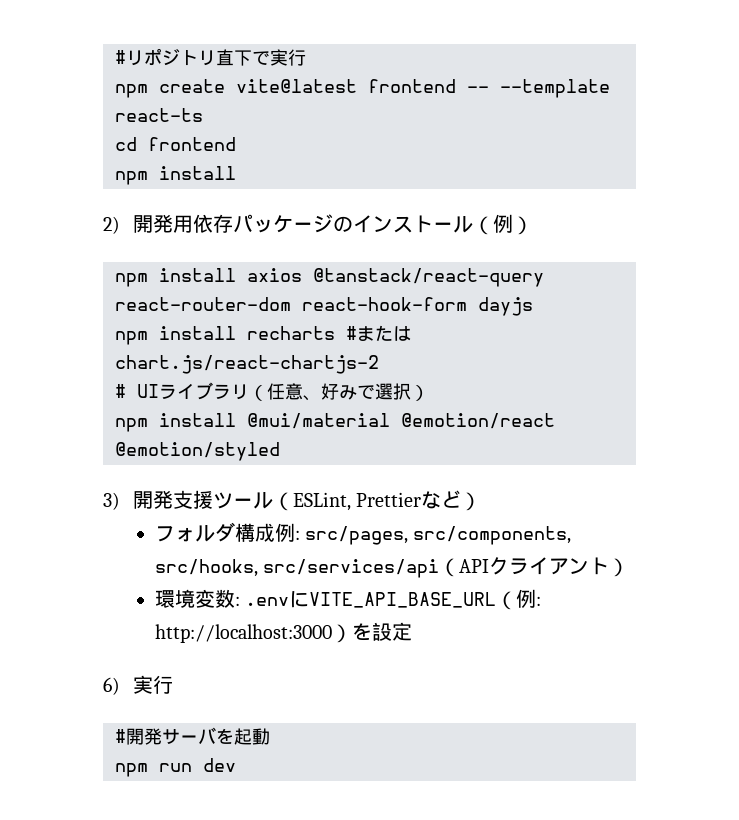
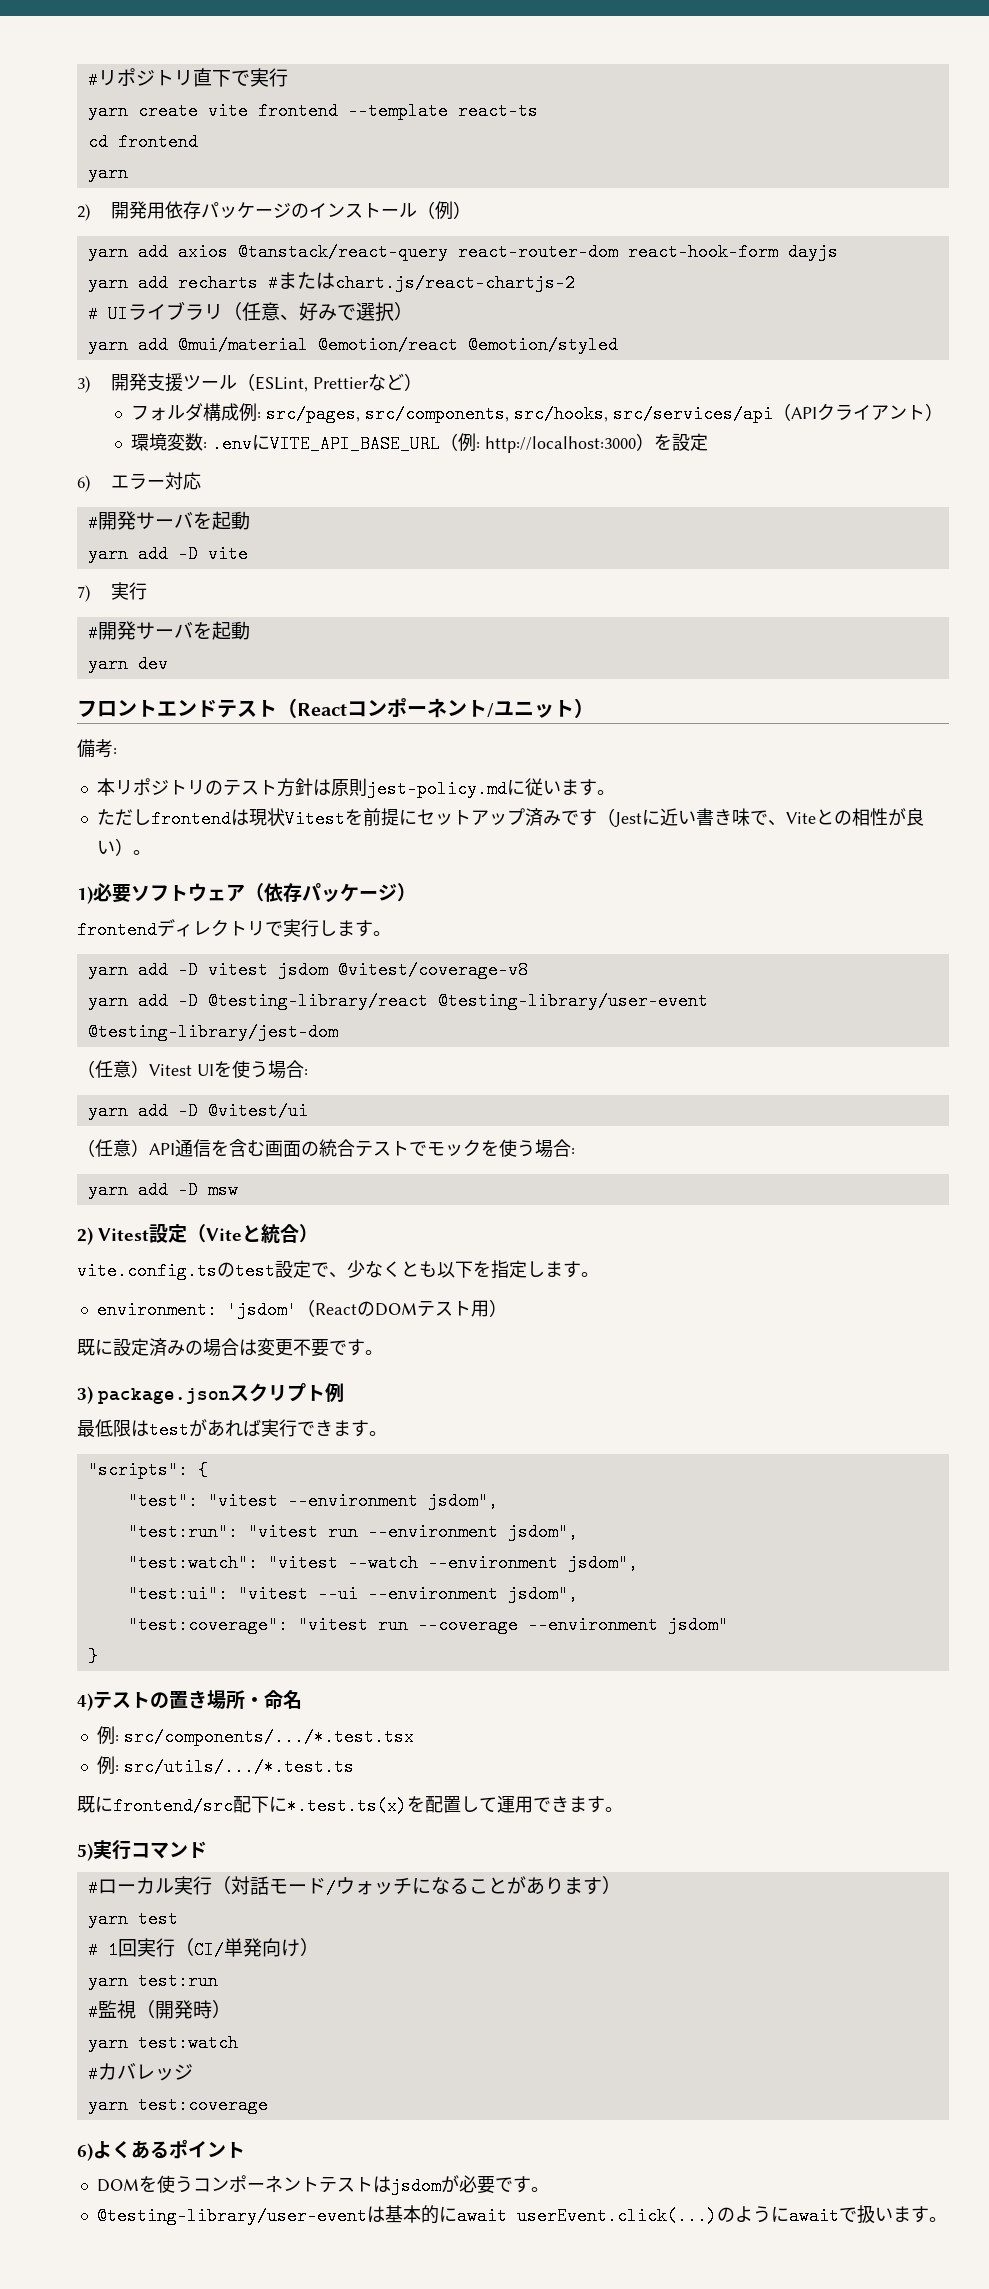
[115,79,489,98] npm create vite@latest frontend -- -> [87,102,338,120] yarn create vite frontend
[115,166,236,185] npm install -> [87,164,128,182] yarn
[115,268,236,287] npm install -> [87,243,168,261] yarn add
[115,326,236,345] npm install -> [87,274,168,292] yarn add
[115,413,236,432] npm install -> [87,336,168,354] yarn add
(120, 686) none -> [111,472,202,490] [87,511,250,532] [87,545,248,563] [77,585,90,602] エラー対応 // #開発サーバを起動 // yarn add -D vite // 7)
[115,758,236,777] npm run dev -> [87,655,168,673] [77,698,594,718] [77,739,117,758] [96,778,615,798] [96,808,924,828] [96,838,151,856] [77,883,416,904] [77,919,391,939] [87,961,528,979] [87,992,708,1010] [87,1023,338,1041] [77,1060,308,1079] [87,1102,308,1120] [77,1139,575,1158] [87,1181,238,1199] [77,1224,319,1245] [77,1260,599,1280] [96,1299,507,1319] [77,1338,383,1357] [77,1383,345,1404] [77,1419,387,1439] [87,1461,208,1479] [127,1492,498,1510] [127,1523,578,1541] [127,1554,638,1572] [127,1585,578,1603] [127,1616,728,1634] [87,1647,98,1665] [77,1690,302,1711] [96,1726,414,1746] [96,1756,354,1776] [77,1795,623,1815] [77,1840,207,1861] [87,1876,621,1897] [87,1910,178,1928] [87,1938,319,1959] [87,1972,218,1990] [87,2000,231,2021] [87,2034,238,2052] [87,2063,193,2083] [87,2096,268,2114] [77,2139,245,2161] [96,2175,549,2195] [96,2205,947,2225] yarn dev // フロントエンドテスト（Reactコンポーネント/ユニット） // 備考: // 本リポジトリのテスト方針は原則jest-policy.mdに従います。 // ただしfrontendは現状Vitestを前提にセットアップ済みです（Jestに近い書き味で、Viteとの相性が良い）。 // 1)必要ソフトウェア（依存パッケージ） // frontendディレクトリで実行します。 // yarn add -D vitest jsdom @vitest/coverage-v8 // yarn add -D @testing-library/react @testing-library/user-event @testing-library/jest-dom // （任意）Vitest UIを使う場合: // yarn add -D @vitest/ui // （任意）API通信を含む画面の統合テストでモックを使う場合: // yarn add -D msw // 2) Vitest設定（Viteと統合） // vite.config.tsのtest設定で、少なくとも以下を指定します。 // environment: 'jsdom'（ReactのDOMテスト用） // 既に設定済みの場合は変更不要です。 // 3) package.jsonスクリプト例 // 最低限はtestがあれば実行できます。 // "scripts": { // "test": "vitest --environment jsdom", // "test:run": "vitest run --environment jsdom", // "test:watch": "vitest --watch --environment jsdom", // "test:ui": "vitest --ui --environment jsdom", // "test:coverage": "vitest run --coverage --environment jsdom" // } // 4)テストの置き場所・命名 // 例: src/components/.../*.test.tsx // 例: src/utils/.../*.test.ts // 既にfrontend/src配下に*.test.ts(x)を配置して運用できます。 // 5)実行コマンド // #ローカル実行（対話モード/ウォッチになることがあります） // yarn test // # 1回実行（CI/単発向け） // yarn test:run // #監視（開発時） // yarn test:watch // #カバレッジ // yarn test:coverage // 6)よくあるポイント // DOMを使うコンポーネントテストはjsdomが必要です。 // @testing-library/user-eventは基本的にawait userEvent.click(...)のようにawaitで扱います。

